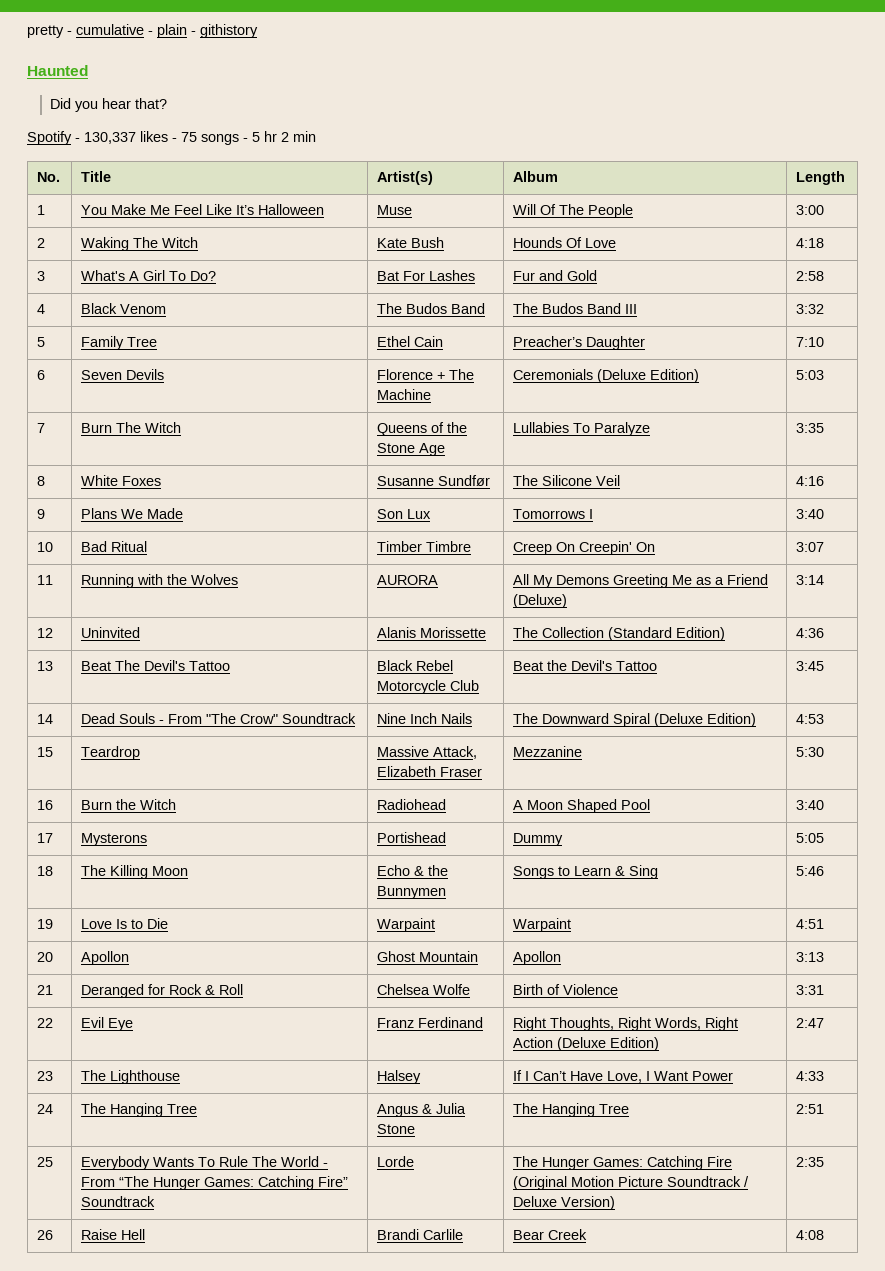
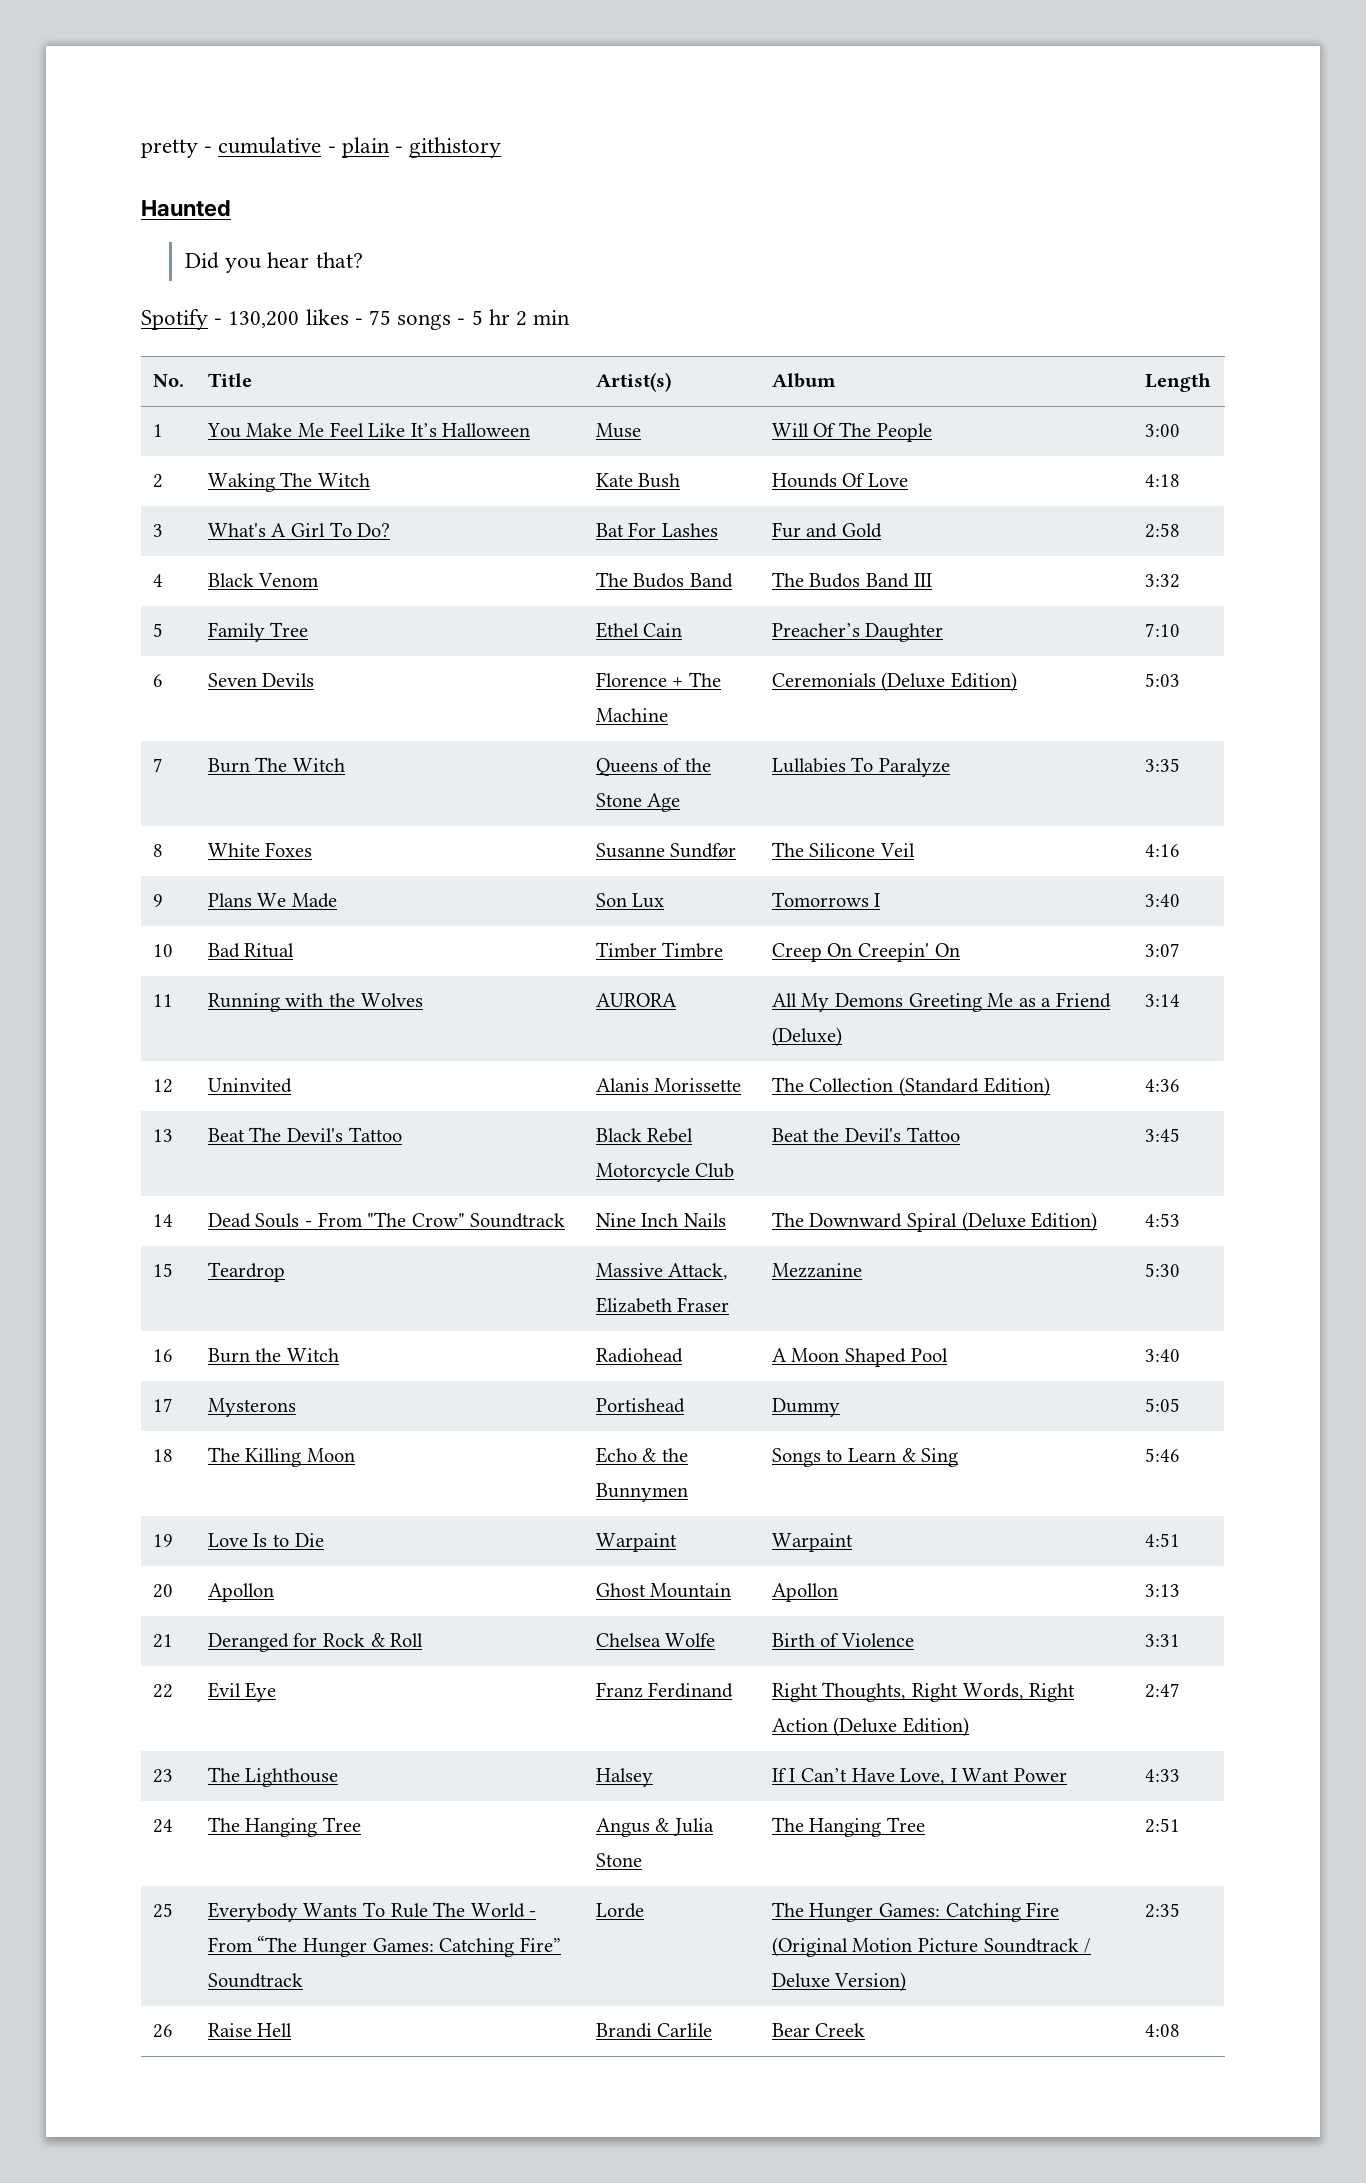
[84,132,136,144] 130,337 -> [228,311,300,328] 130,200

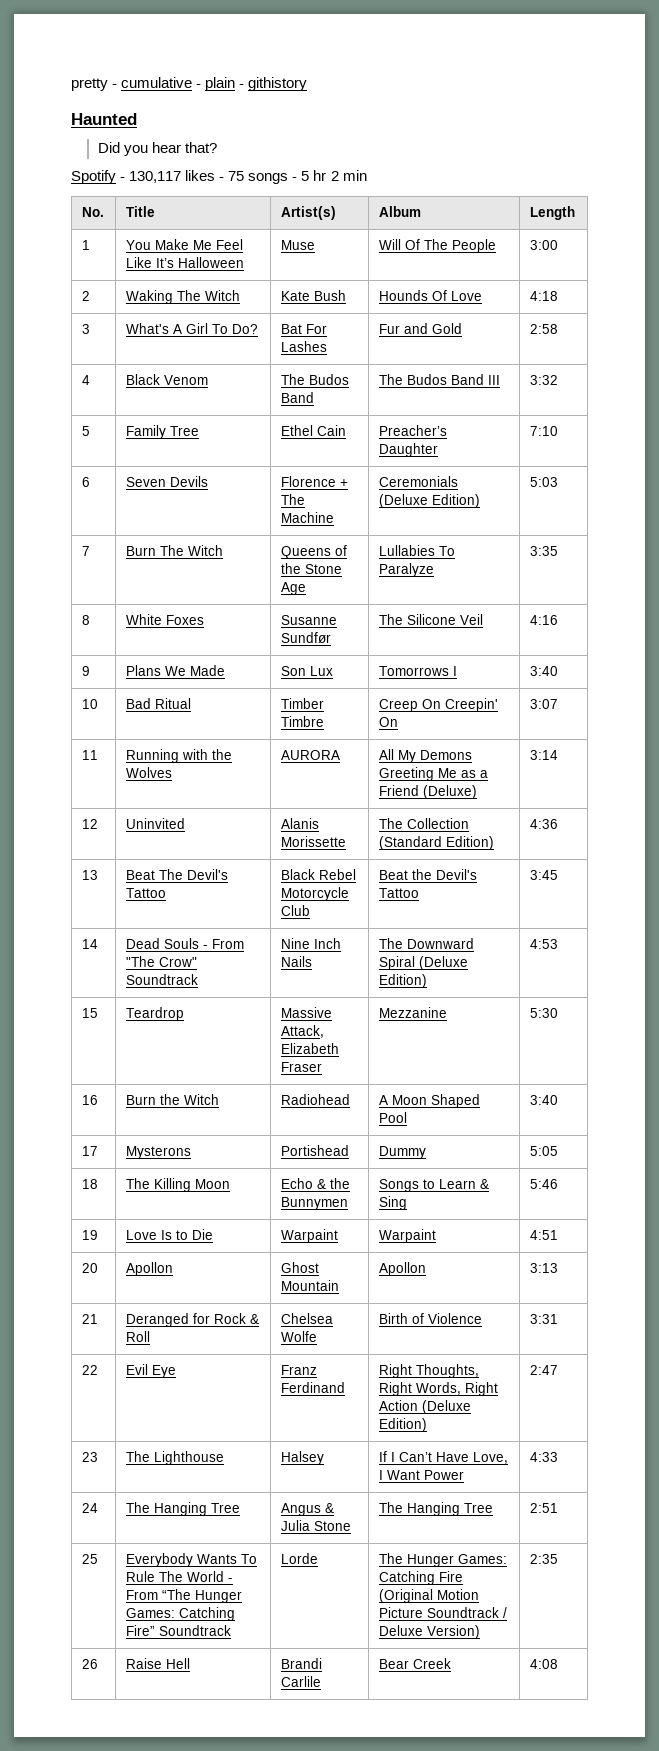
[228,311,300,328] 130,200 -> [129,171,182,183] 130,117

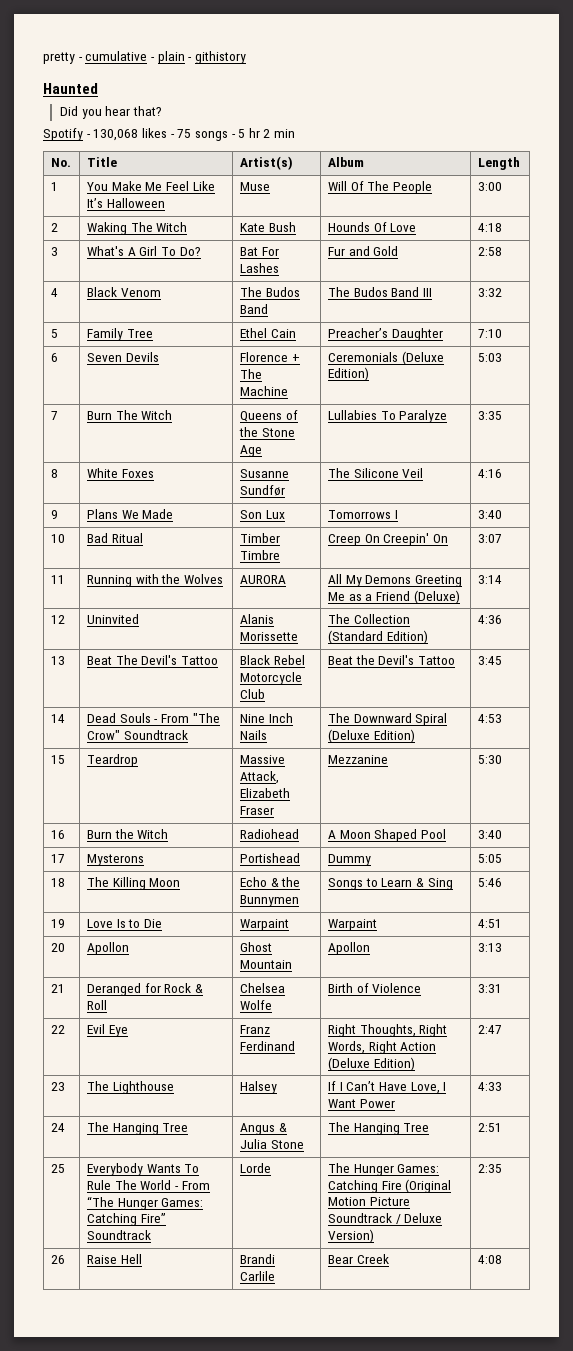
[129,171,182,183] 130,117 -> [93,129,139,141] 130,068

